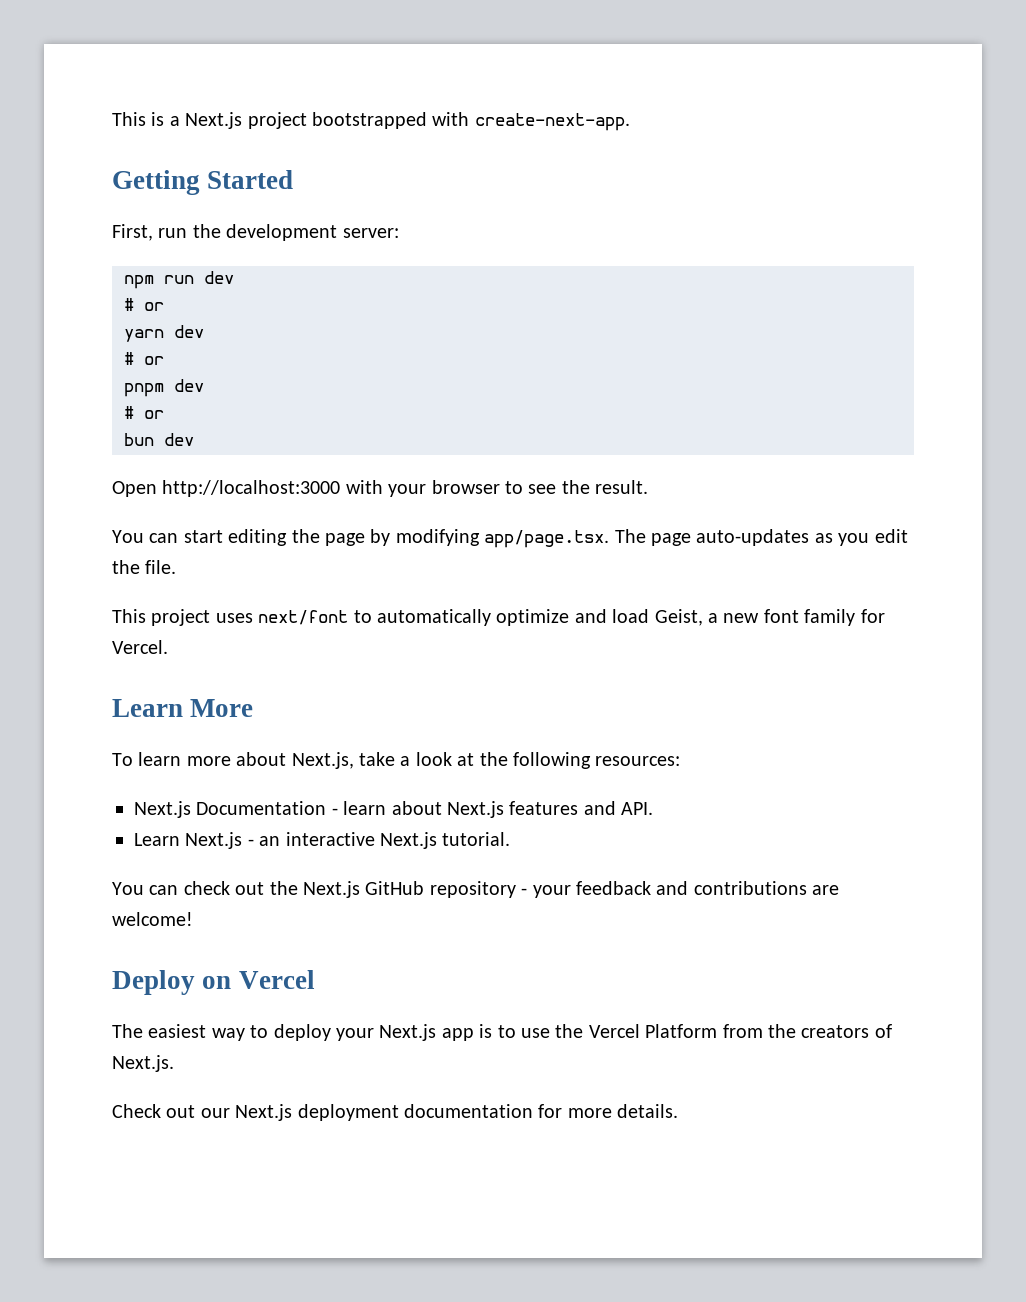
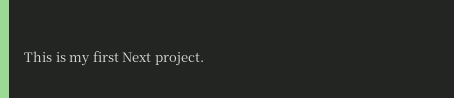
[169,112,630,131] [112,170,294,195] [112,224,399,241] [124,271,234,289] [124,298,164,311] [124,325,204,342] [124,352,164,365] [124,379,204,397] [124,406,164,419] [124,433,194,446] [112,480,649,497] [112,529,908,548] [112,560,177,574] [112,609,885,626] [112,640,168,654] [112,699,254,717] [112,752,681,769] [134,801,654,818] [134,832,511,849] [112,881,840,898] [112,912,193,926] [112,970,315,995] [112,1024,892,1041] [112,1055,174,1072] [112,1104,679,1121] a Next.js project bootstrapped with create-next-app. // Getting Started // First, run the development server: // npm run dev // # or // yarn dev // # or // pnpm dev // # or // bun dev // Open http://localhost:3000 with your browser to see the result. // You can start editing the page by modifying app/page.tsx. The page auto-updates as you edit the file. // This project uses next/font to automatically optimize and load Geist, a new font family for Vercel. // Learn More // To learn more about Next.js, take a look at the following resources: // Next.js Documentation - learn about Next.js features and API. // Learn Next.js - an interactive Next.js tutorial. // You can check out the Next.js GitHub repository - your feedback and contributions are welcome! // Deploy on Vercel // The easiest way to deploy your Next.js app is to use the Vercel Platform from the creators of Next.js. // Check out our Next.js deployment documentation for more details. -> [69,51,204,66] my first Next project.

